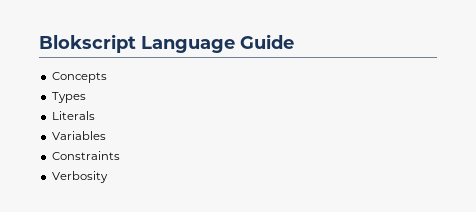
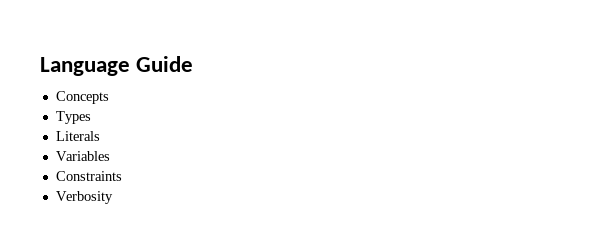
[39,34,136,53] Blokscript -> (40, 66) none

